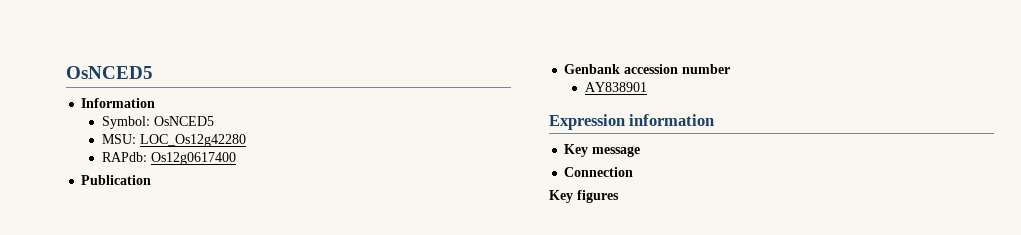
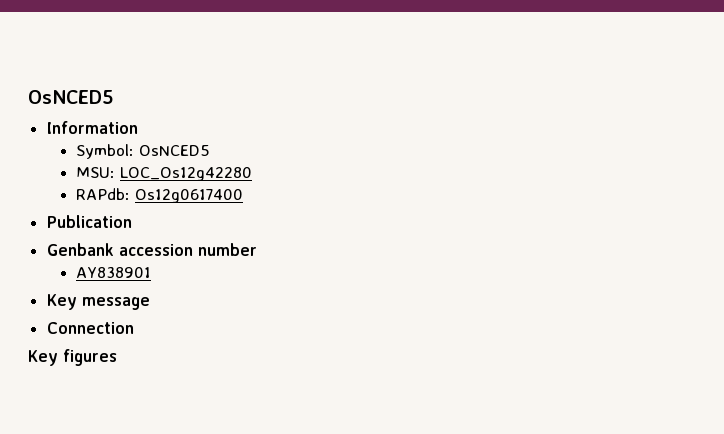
[549,114,715,130] // Expression information -> (152, 272) none

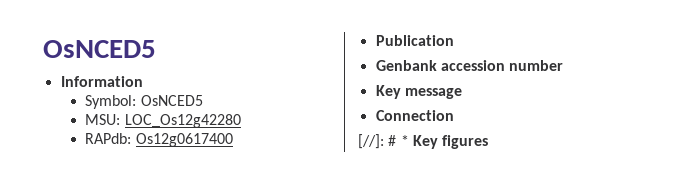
[76,267,152,278] // AY838901 -> (564, 65) none
(134, 328) none -> [358,134,409,149] [//]: # *

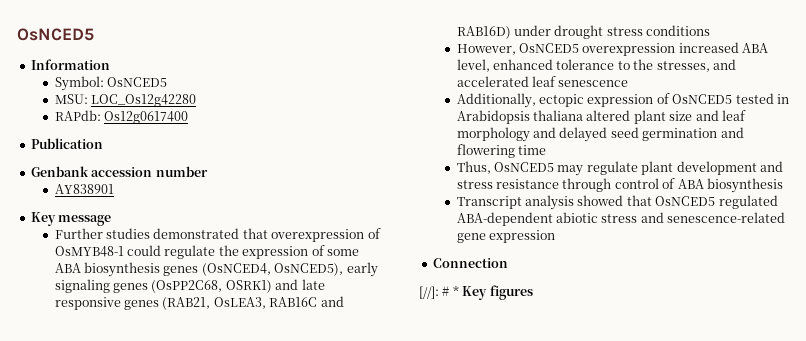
(564, 65) none -> [54,184,114,194] // AY838901
(462, 93) none -> [54,228,381,242] [54,245,359,259] [54,262,378,277] [54,279,325,293] [54,296,344,310] [456,25,711,39] [456,42,769,56] [456,59,736,72] [456,76,629,87] [456,93,789,108] [456,110,746,124] [456,127,744,142] [456,144,547,158] [456,161,783,176] [456,178,783,193] [456,195,778,210] [456,212,786,226] [456,230,556,243] // Further studies demonstrated that overexpression of OsMYB48-1 could regulate the expression of some ABA biosynthesis genes (OsNCED4, OsNCED5), early signaling genes (OsPP2C68, OSRK1) and late responsive genes (RAB21, OsLEA3, RAB16C and RAB16D) under drought stress conditions // However, OsNCED5 overexpression increased ABA level, enhanced tolerance to the stresses, and accelerated leaf senescence // Additionally, ectopic expression of OsNCED5 tested in Arabidopsis thaliana altered plant size and leaf morphology and delayed seed germination and flowering time // Thus, OsNCED5 may regulate plant development and stress resistance through control of ABA biosynthesis // Transcript analysis showed that OsNCED5 regulated ABA-dependent abiotic stress and senescence-related gene expression

